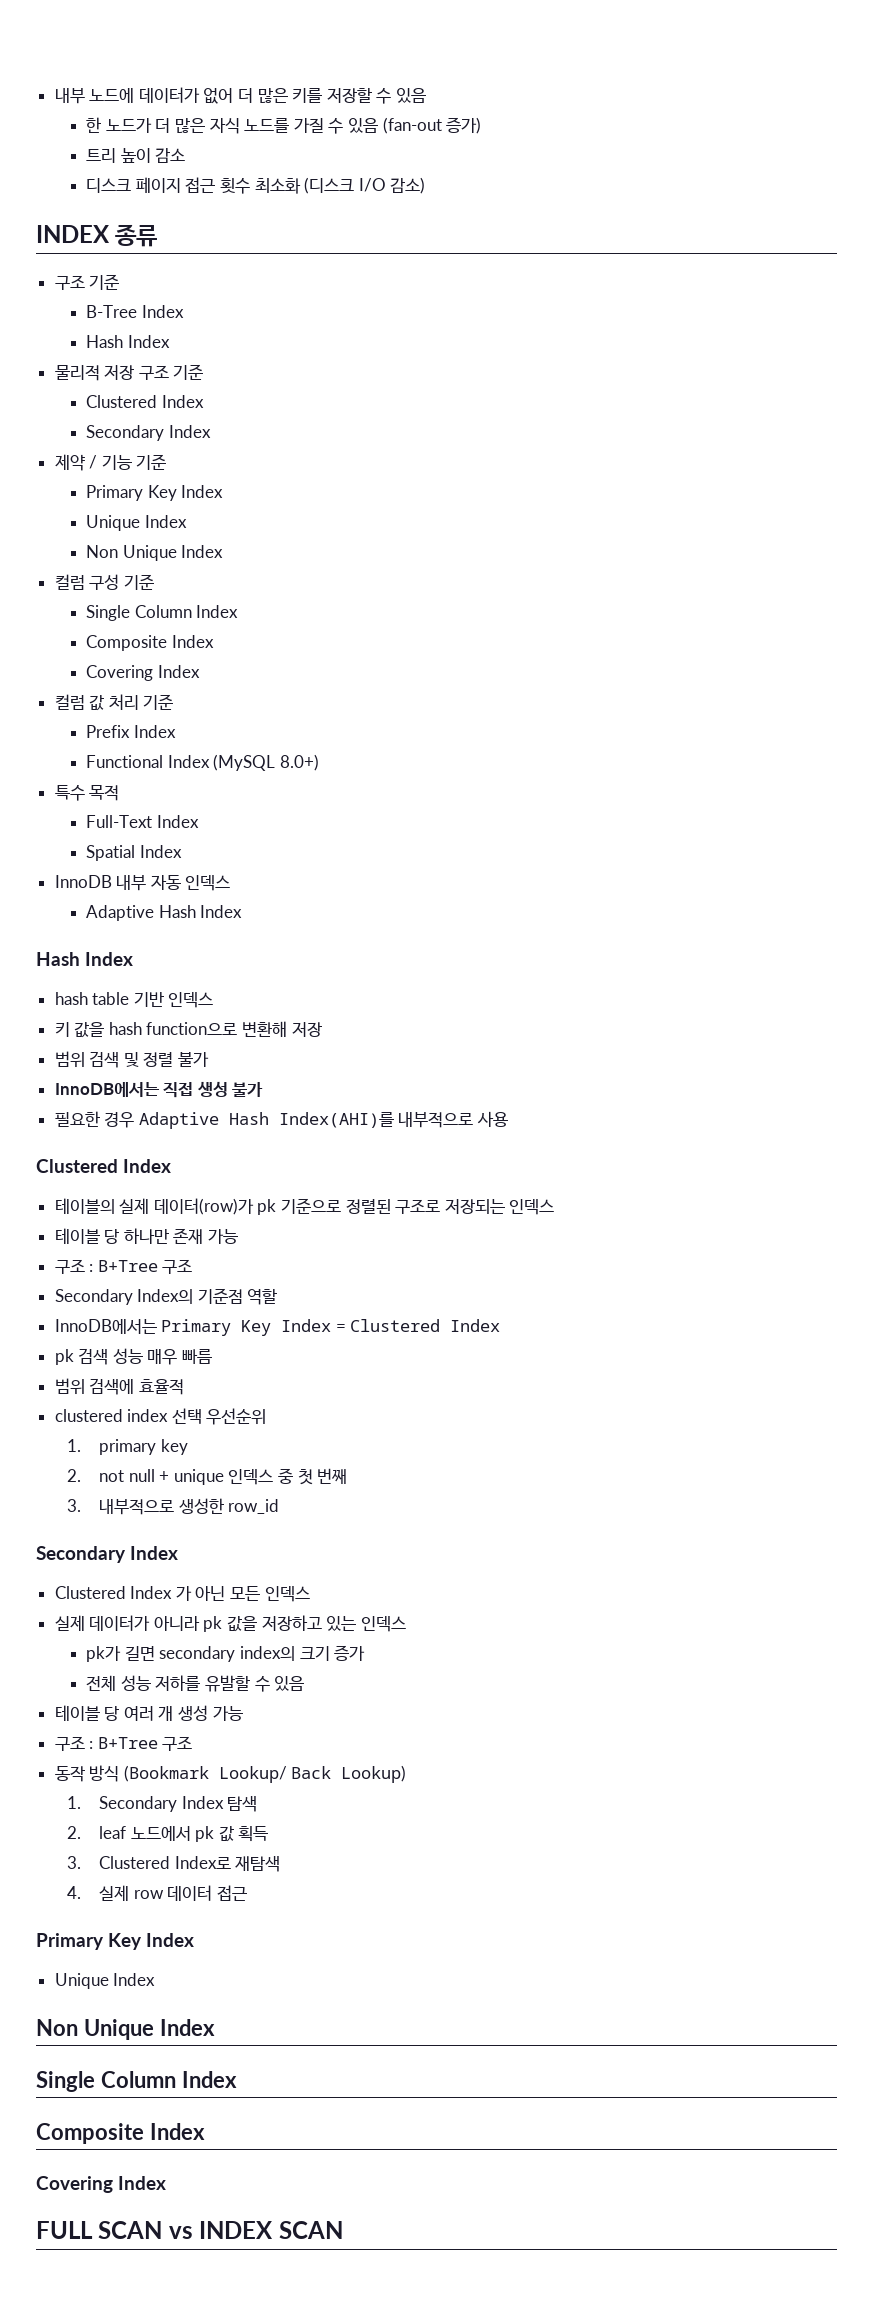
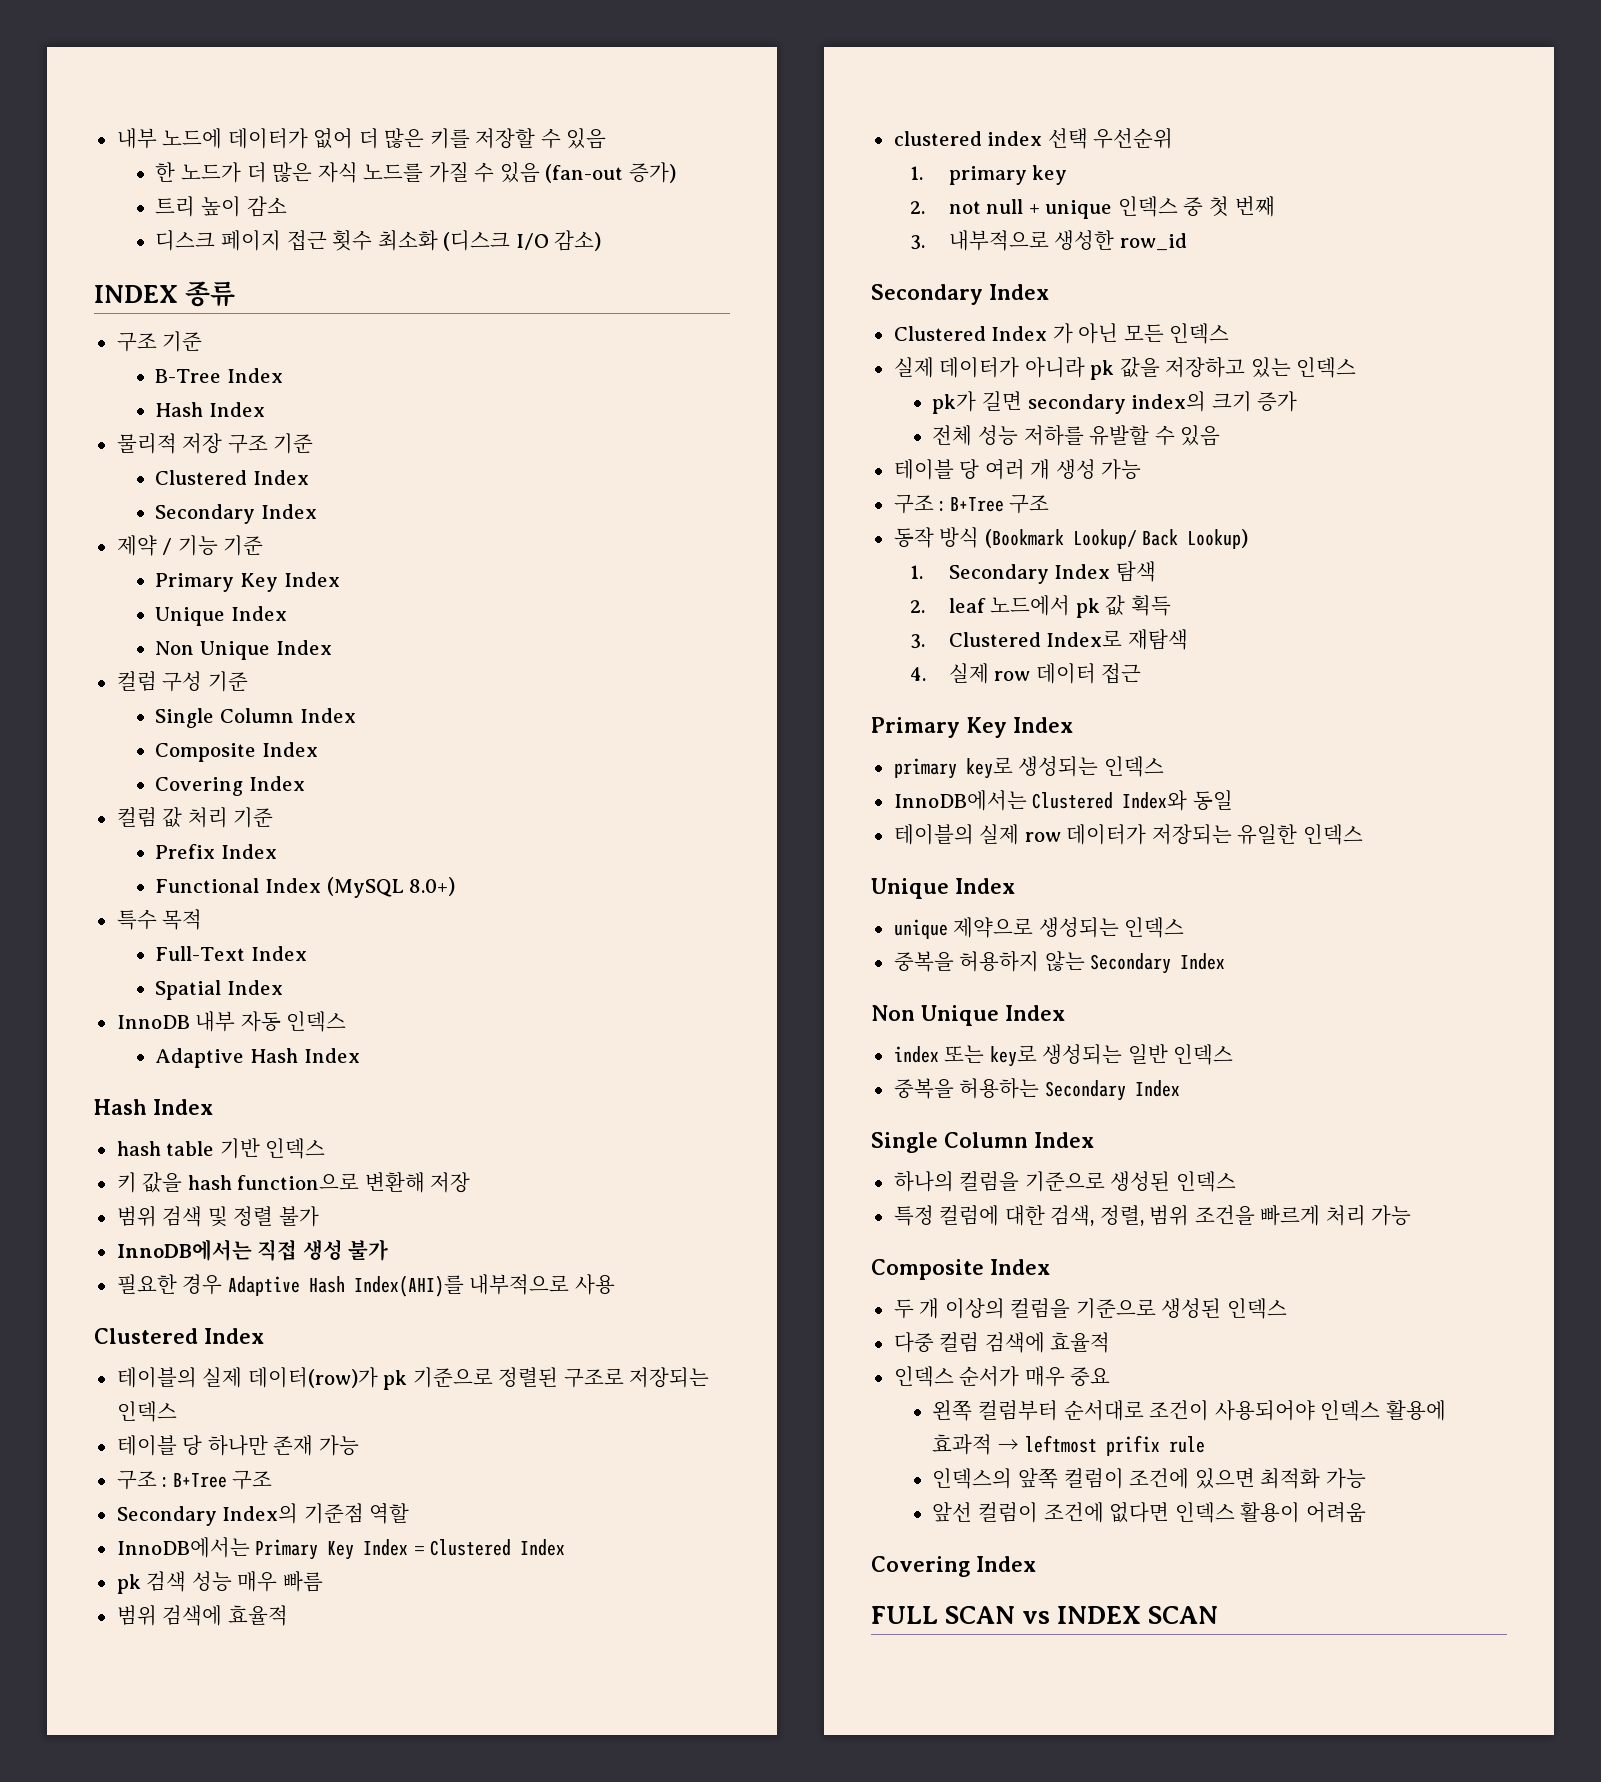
[54,1973,156,1989] [36,2019,215,2040] [36,2071,237,2092] [36,2123,205,2144] Unique Index // Non Unique Index // Single Column Index // Composite Index -> [893,756,1164,779] [893,790,1233,811] [893,824,1363,845] [871,878,1015,899] [893,917,1185,939] [893,951,1226,974] [871,1005,1065,1026] [893,1044,1234,1067] [893,1078,1180,1101] [871,1132,1094,1153] [893,1171,1236,1192] [893,1205,1412,1226] [871,1259,1050,1280] [893,1298,1287,1319] [893,1332,1111,1353] [893,1366,1111,1387] [932,1400,1446,1421] [932,1434,1205,1456] [932,1468,1366,1489] [932,1502,1366,1523] primary key로 생성되는 인덱스 // InnoDB에서는 Clustered Index와 동일 // 테이블의 실제 row 데이터가 저장되는 유일한 인덱스 // Unique Index // unique 제약으로 생성되는 인덱스 // 중복을 허용하지 않는 Secondary Index // Non Unique Index // index 또는 key로 생성되는 일반 인덱스 // 중복을 허용하는 Secondary Index // Single Column Index // 하나의 컬럼을 기준으로 생성된 인덱스 // 특정 컬럼에 대한 검색, 정렬, 범위 조건을 빠르게 처리 가능 // Composite Index // 두 개 이상의 컬럼을 기준으로 생성된 인덱스 // 다중 컬럼 검색에 효율적 // 인덱스 순서가 매우 중요 // 왼쪽 컬럼부터 순서대로 조건이 사용되어야 인덱스 활용에 효과적 → leftmost prifix rule // 인덱스의 앞쪽 컬럼이 조건에 있으면 최적화 가능 // 앞선 컬럼이 조건에 없다면 인덱스 활용이 어려움

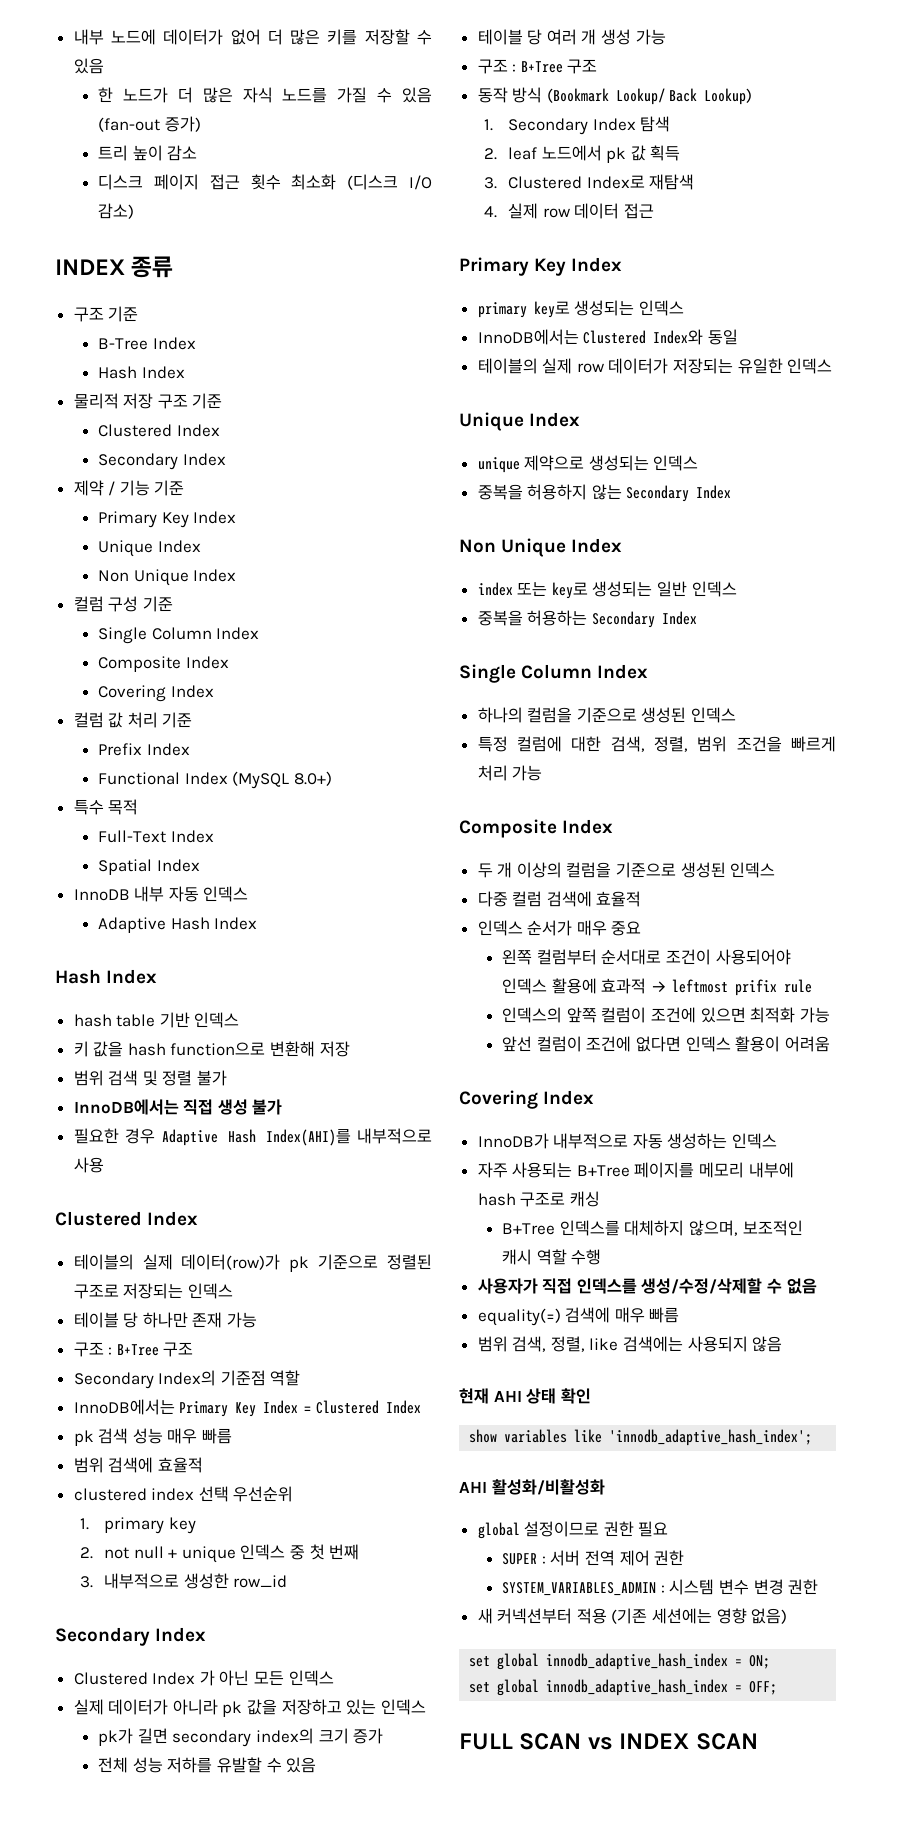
(1036, 1564) none -> [477,1133,778,1149] [477,1162,794,1178] [477,1191,600,1207] [502,1220,803,1236] [502,1249,602,1265] [477,1278,817,1294] [477,1307,680,1326] [477,1336,783,1352] [459,1388,591,1404] [469,1429,813,1446] [459,1479,605,1495] [477,1521,669,1539] [502,1550,685,1566] [502,1579,819,1596] [477,1608,788,1624] [469,1653,771,1670] [469,1679,778,1696] // InnoDB가 내부적으로 자동 생성하는 인덱스 // 자주 사용되는 B+Tree 페이지를 메모리 내부에 hash 구조로 캐싱 // B+Tree 인덱스를 대체하지 않으며, 보조적인 캐시 역할 수행 // 사용자가 직접 인덱스를 생성/수정/삭제할 수 없음 // equality(=) 검색에 매우 빠름 // 범위 검색, 정렬, like 검색에는 사용되지 않음 // 현재 AHI 상태 확인 // show variables like 'innodb_adaptive_hash_index'; // AHI 활성화/비활성화 // global 설정이므로 권한 필요 // SUPER : 서버 전역 제어 권한 // SYSTEM_VARIABLES_ADMIN : 시스템 변수 변경 권한 // 새 커넥션부터 적용 (기존 세션에는 영향 없음) // set global innodb_adaptive_hash_index = ON; // set global innodb_adaptive_hash_index = OFF;

